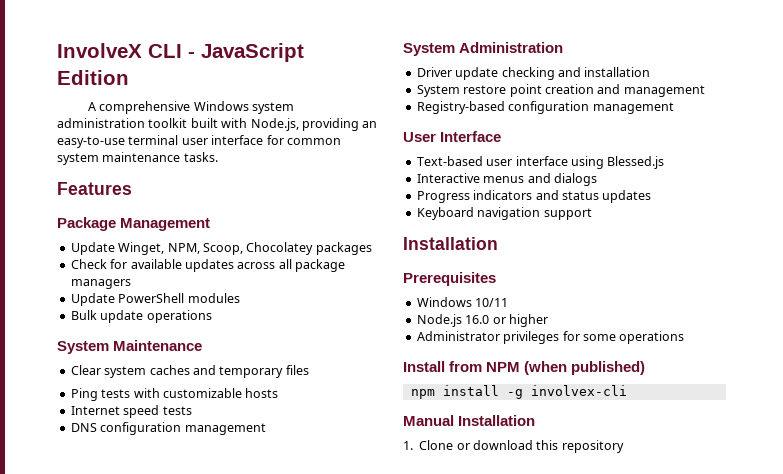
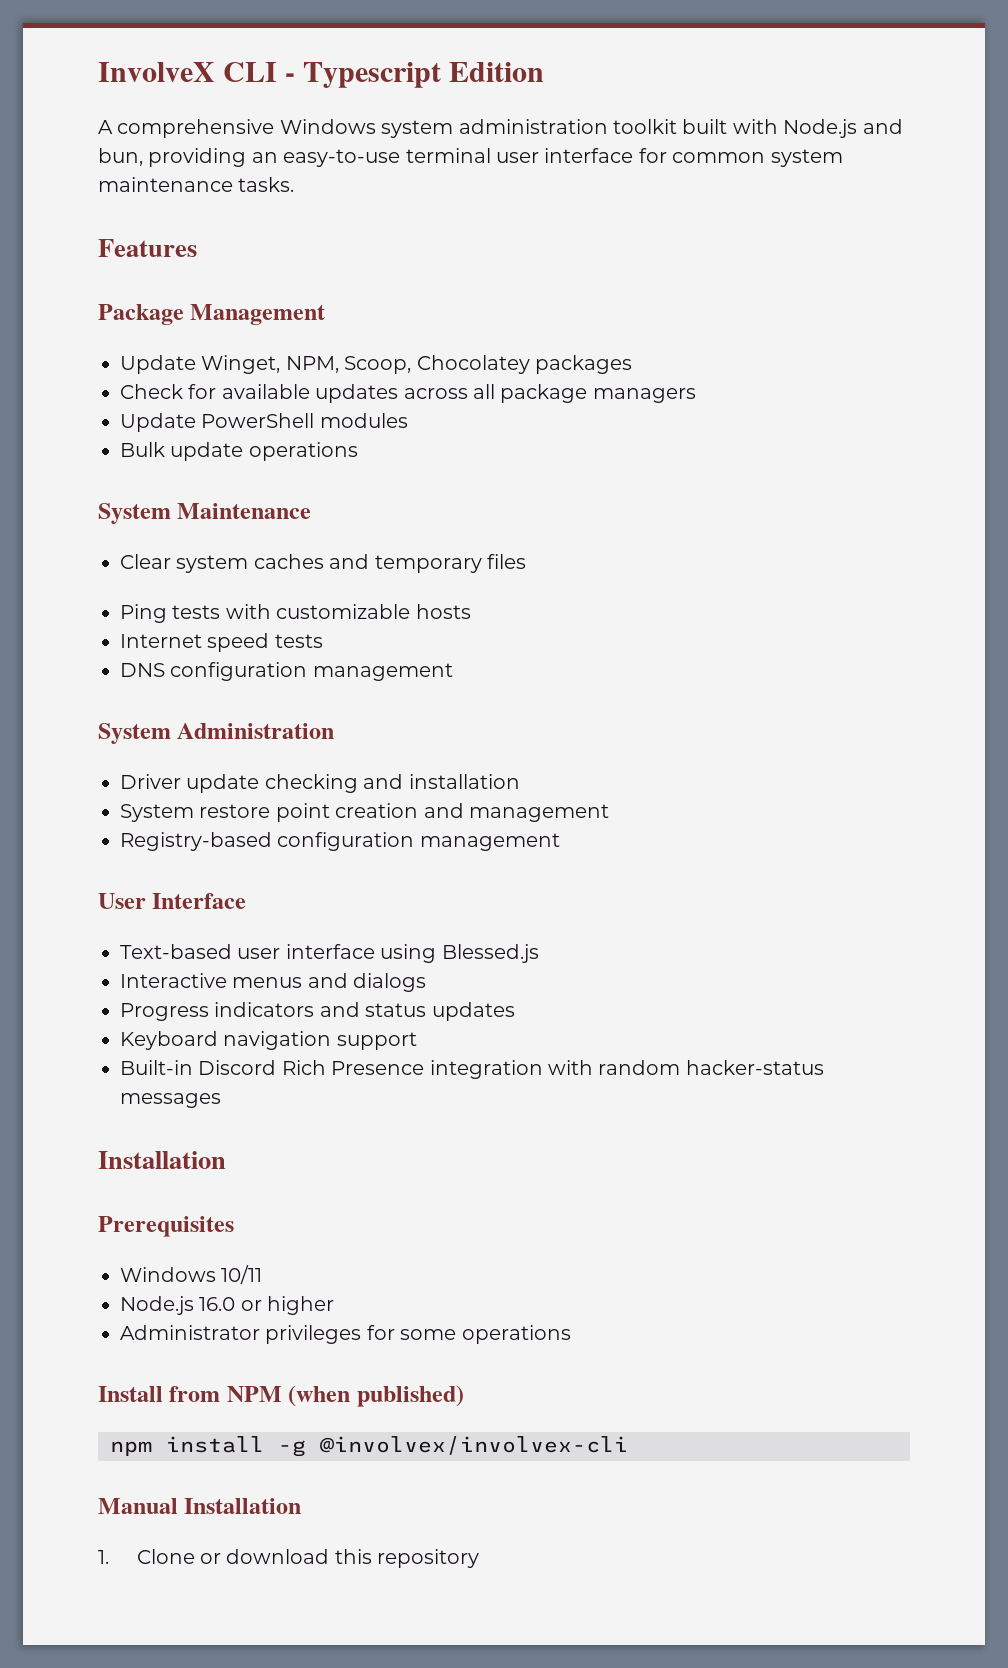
[201,43,304,62] JavaScript -> [303,62,442,88] Typescript
[250,118,299,131] Node.js, -> [783,119,903,138] [98,148,143,166] Node.js and bun,
(592, 214) none -> [120,1060,824,1079] [120,1093,221,1108] // Built-in Discord Rich Presence integration with random hacker-status messages
[530,385,627,396] involvex-cli -> [320,1436,628,1455] @involvex/involvex-cli

